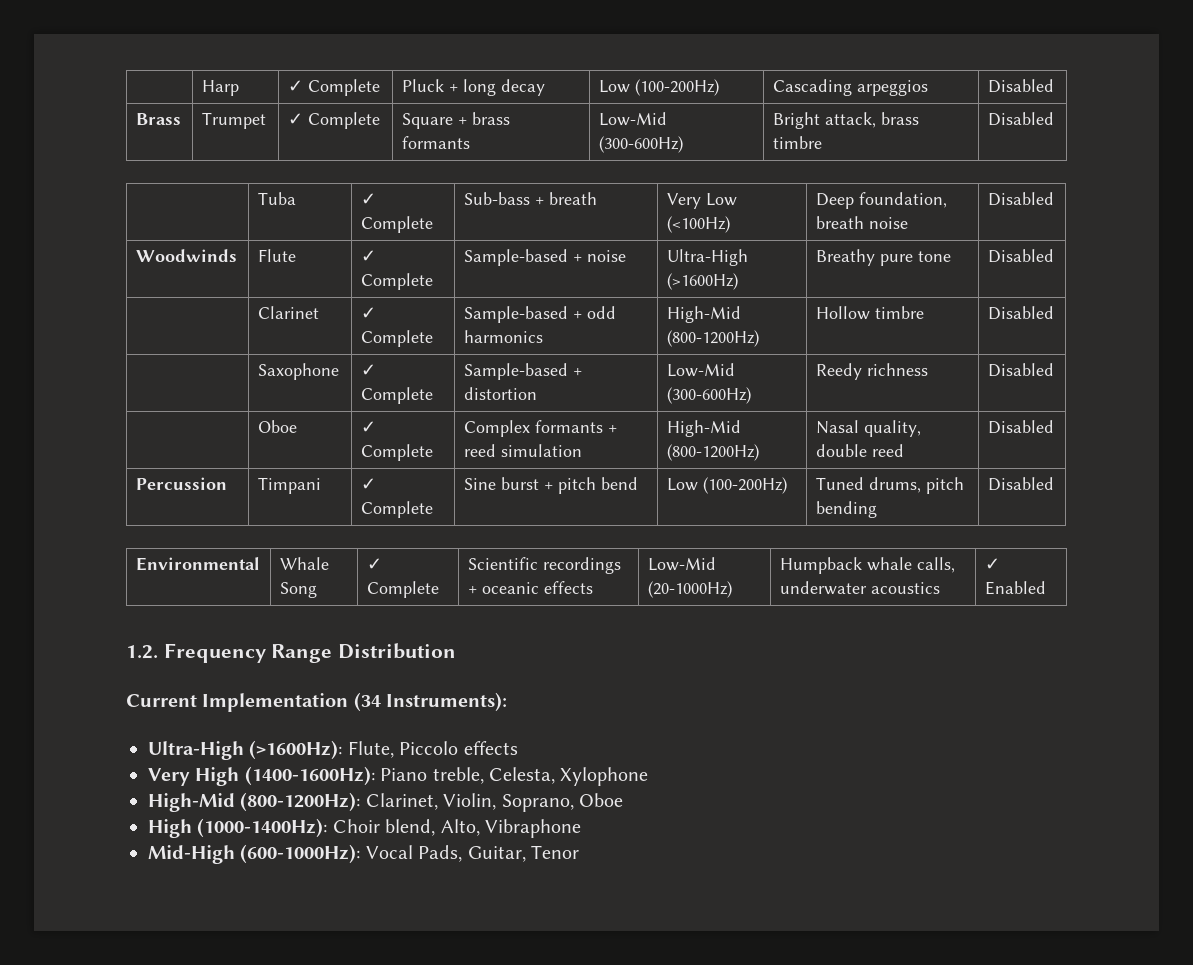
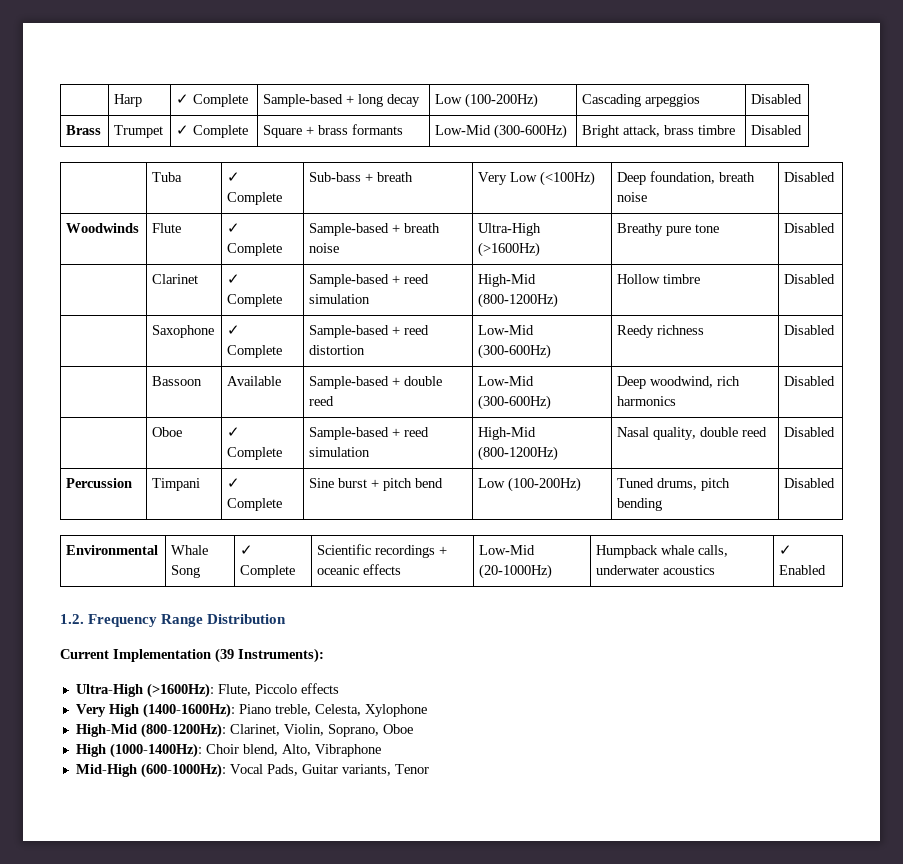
[402,79,445,92] Pluck -> [263,94,344,107] Sample-based
(583, 258) none -> [404,223,441,233] breath
[587,306,617,319] [464,330,544,343] odd harmonics -> [404,274,430,284] [309,294,371,304] reed simulation
(583, 372) none -> [404,325,430,335] reed
(1055, 370) none -> [152,376,203,386] [227,376,282,386] [309,376,443,389] [309,396,335,406] [478,376,535,386] [478,395,552,410] [617,376,741,389] [617,396,677,406] [784,376,836,386] // | Bassoon | Available | Sample-based + double reed | Low-Mid (300-600Hz) | Deep woodwind, rich harmonics | Disabled
[464,420,604,437] Complex formants -> [309,427,390,440] Sample-based
[353,692,381,712] (34 -> [215,648,234,663] (39
[467,846,526,862] Guitar, -> [301,764,391,776] Guitar variants,

